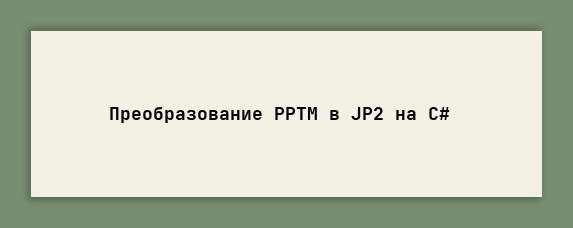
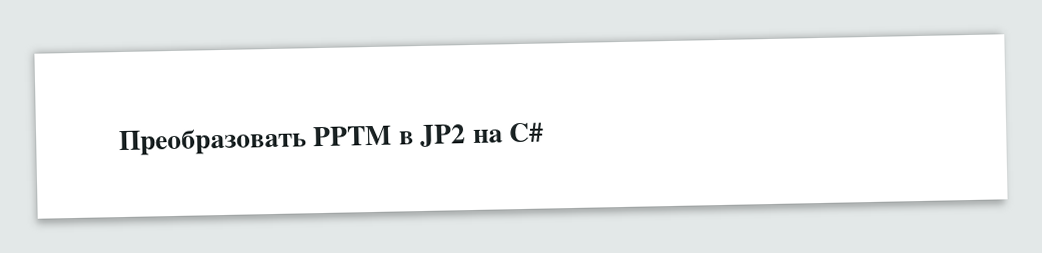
[109,107,263,123] Преобразование -> [119,127,307,157] Преобразовать

